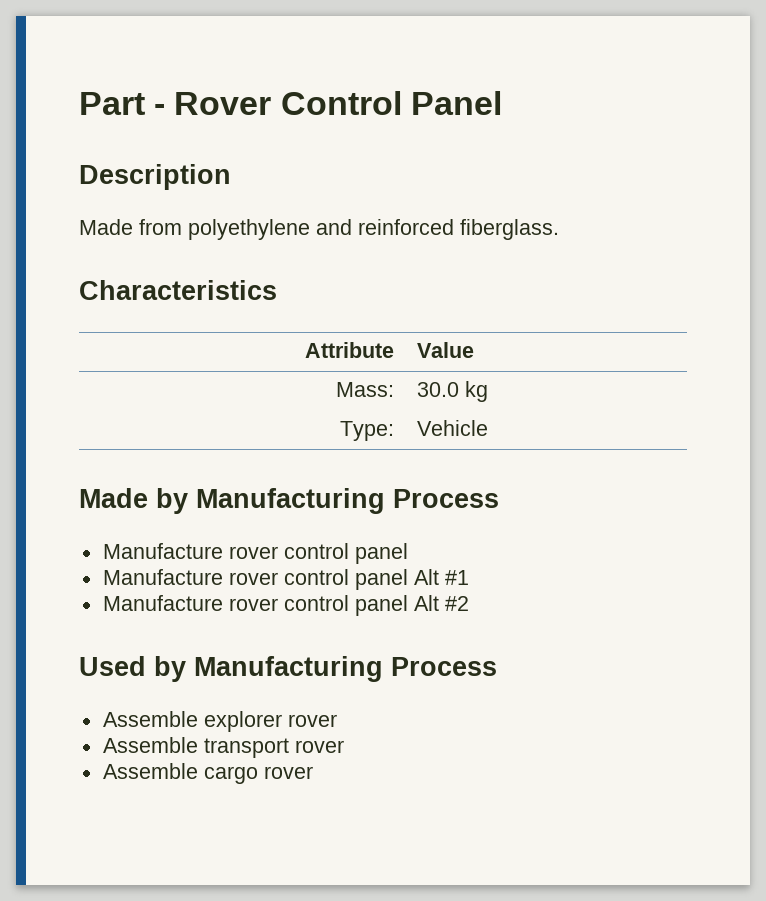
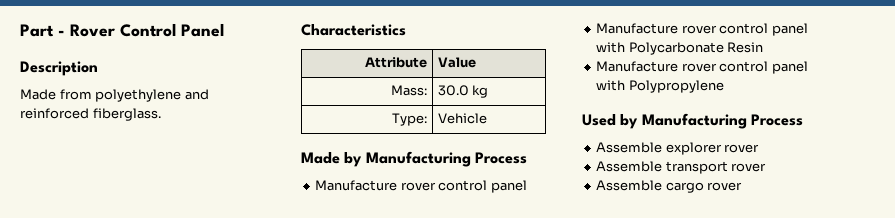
[413,569,469,585] [102,595,469,616] Alt #1 // Manufacture rover control panel Alt #2 -> [596,42,764,55] [596,61,808,74] [596,80,724,93] with Polycarbonate Resin // Manufacture rover control panel with Polypropylene

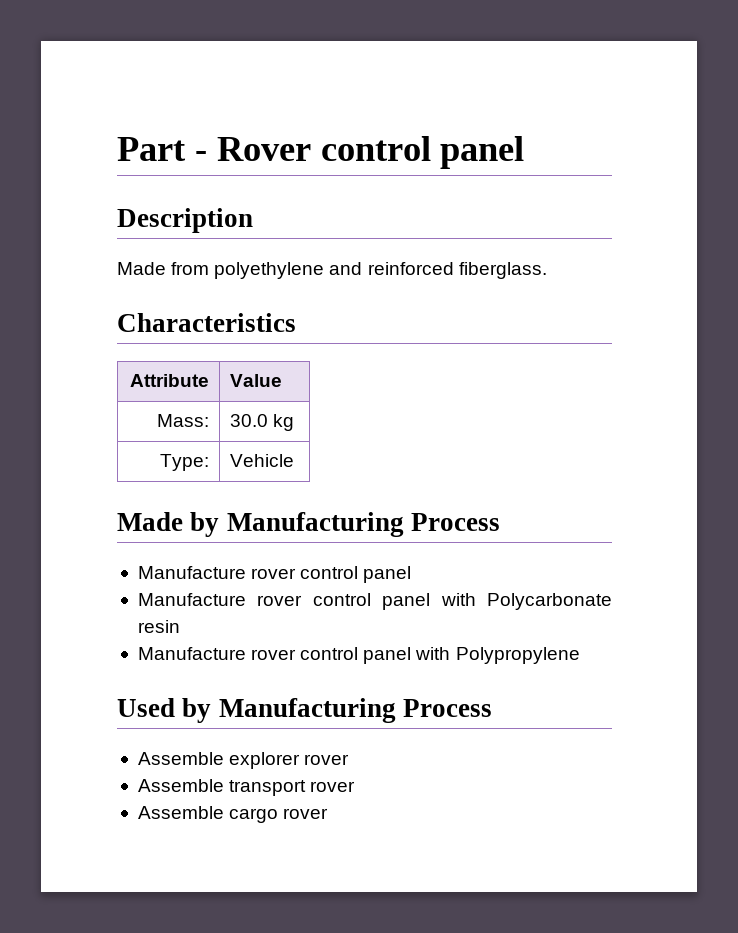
[120,23,224,37] Control Panel -> [320,136,525,169] control panel
[727,42,764,53] Resin -> [137,620,180,633] resin

